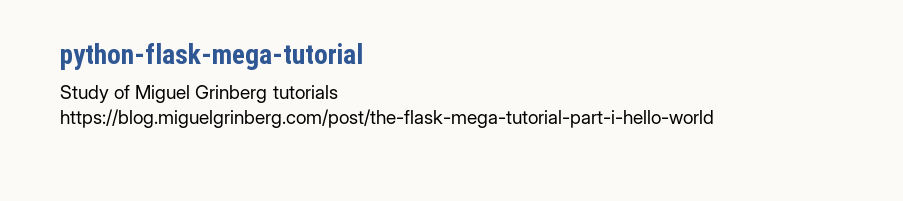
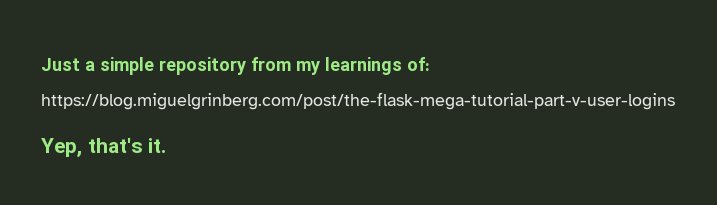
[60,43,363,70] [60,85,338,103] [60,109,714,128] python-flask-mega-tutorial // Study of Miguel Grinberg tutorials https://blog.miguelgrinberg.com/post/the-flask-mega-tutorial-part-i-hello-world -> [41,57,430,75] [41,92,675,110] [41,138,167,157] Just a simple repository from my learnings of: // https://blog.miguelgrinberg.com/post/the-flask-mega-tutorial-part-v-user-logins // Yep, that's it.

